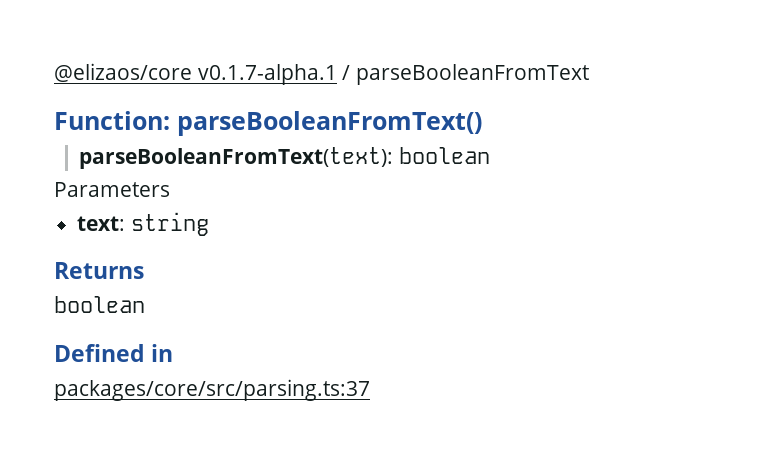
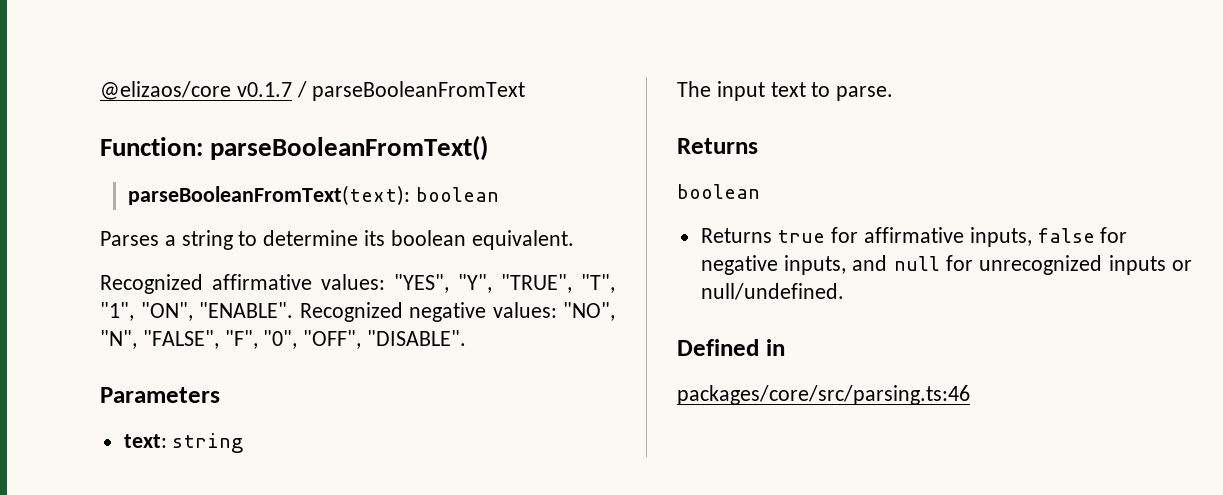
[197,64,337,85] v0.1.7-alpha.1 -> [236,82,292,97] v0.1.7
[54,182,170,197] [77,212,209,236] [54,262,144,279] [54,296,145,313] Parameters // text: string // Returns // boolean -> [100,230,574,250] [100,274,615,294] [100,302,615,322] [100,330,467,349] [100,387,220,403] [123,433,244,453] [677,81,894,101] [677,138,758,154] [677,184,760,199] [700,227,1128,247] [700,255,1192,275] [700,283,844,300] Parses a string to determine its boolean equivalent. // Recognized affirmative values: "YES", "Y", "TRUE", "T", "1", "ON", "ENABLE". Recognized negative values: "NO", "N", "FALSE", "F", "0", "OFF", "DISABLE". // Parameters // text: string // The input text to parse. // Returns // boolean // Returns true for affirmative inputs, false for negative inputs, and null for unrecognized inputs or null/undefined.
[54,379,370,401] packages/core/src/parsing.ts:37 -> [677,385,970,405] packages/core/src/parsing.ts:46

